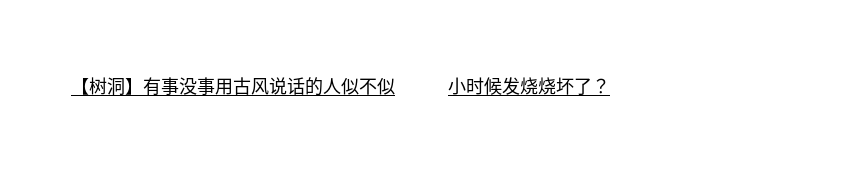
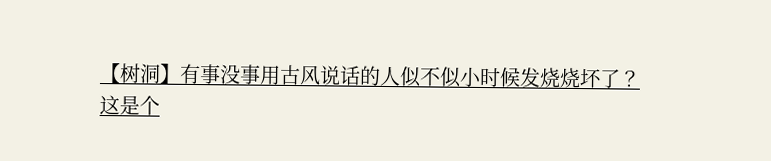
(610, 86) none -> [99,95,160,116] // 这是个

